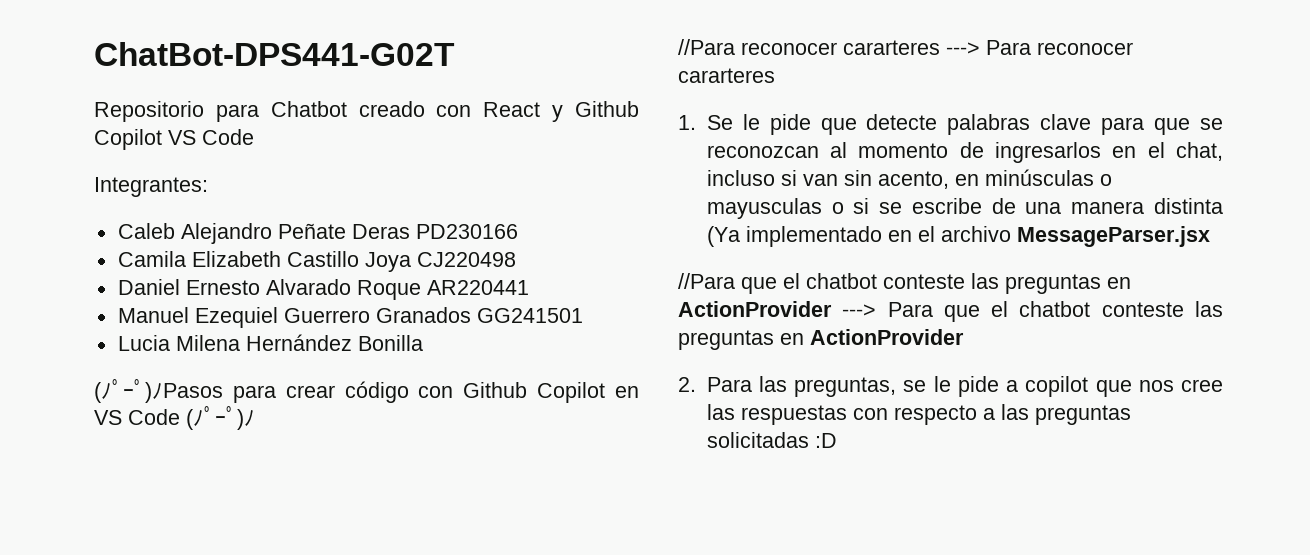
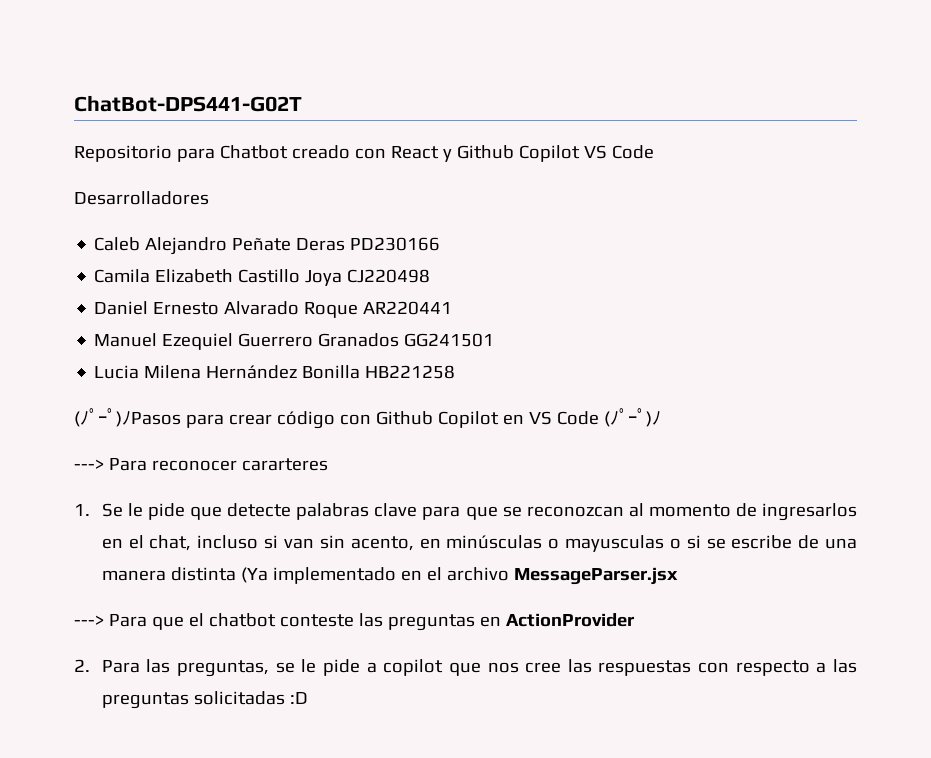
[94,177,208,197] Integrantes: -> [74,191,209,205] Desarrolladores
(423, 343) none -> [365,365,456,379] HB221258
[678,39,940,55] //Para reconocer cararteres -> (661, 418) none
[678,273,1131,294] [678,301,832,317] //Para que el chatbot conteste las preguntas en ActionProvider -> (678, 576) none

